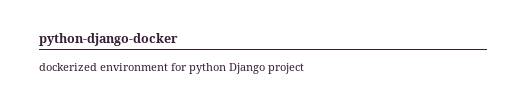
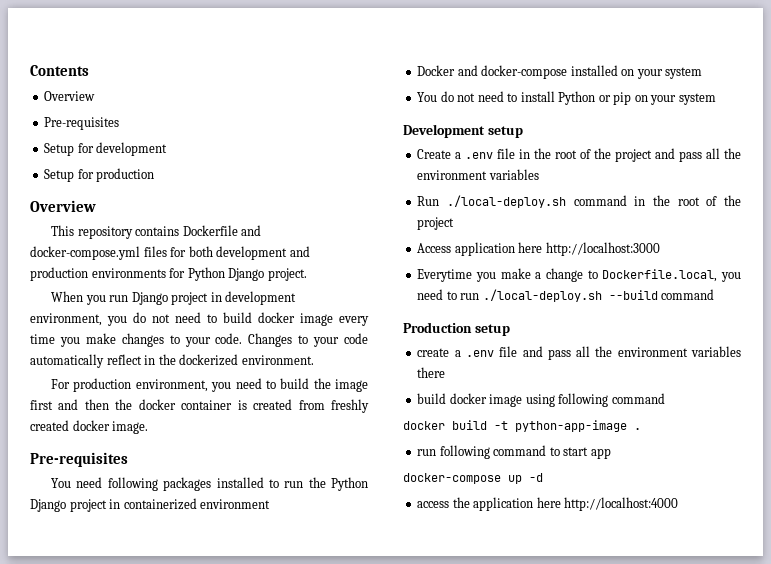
[39,33,178,46] [39,63,304,74] python-django-docker // dockerized environment for python Django project -> [30,65,89,76] [44,91,96,101] [44,117,120,130] [44,142,168,156] [44,168,155,182] [30,200,96,212] [51,225,262,239] [30,246,310,260] [30,267,307,281] [51,291,297,305] [30,312,369,326] [30,333,368,347] [30,354,314,368] [51,378,368,392] [30,399,370,413] [30,420,149,434] [30,452,128,467] [51,477,368,491] [30,498,271,512] [417,65,703,79] [417,91,716,105] [403,124,523,138] [417,148,741,162] [417,169,539,180] [417,195,741,208] [417,217,455,230] [417,242,660,256] [417,268,741,282] [417,289,715,302] [403,322,510,336] [417,346,741,360] [417,367,446,378] [417,393,665,407] [403,420,641,432] [417,445,611,459] [403,473,543,484] [417,497,679,511] Contents // Overview // Pre-requisites // Setup for development // Setup for production // Overview // This repository contains Dockerfile and docker-compose.yml files for both development and production environments for Python Django project. // When you run Django project in development environment, you do not need to build docker image every time you make changes to your code. Changes to your code automatically reflect in the dockerized environment. // For production environment, you need to build the image first and then the docker container is created from freshly created docker image. // Pre-requisites // You need following packages installed to run the Python Django project in containerized environment // Docker and docker-compose installed on your system // You do not need to install Python or pip on your system // Development setup // Create a .env file in the root of the project and pass all the environment variables // Run ./local-deploy.sh command in the root of the project // Access application here http://localhost:3000 // Everytime you make a change to Dockerfile.local, you need to run ./local-deploy.sh --build command // Production setup // create a .env file and pass all the environment variables there // build docker image using following command // docker build -t python-app-image . // run following command to start app // docker-compose up -d // access the application here http://localhost:4000

